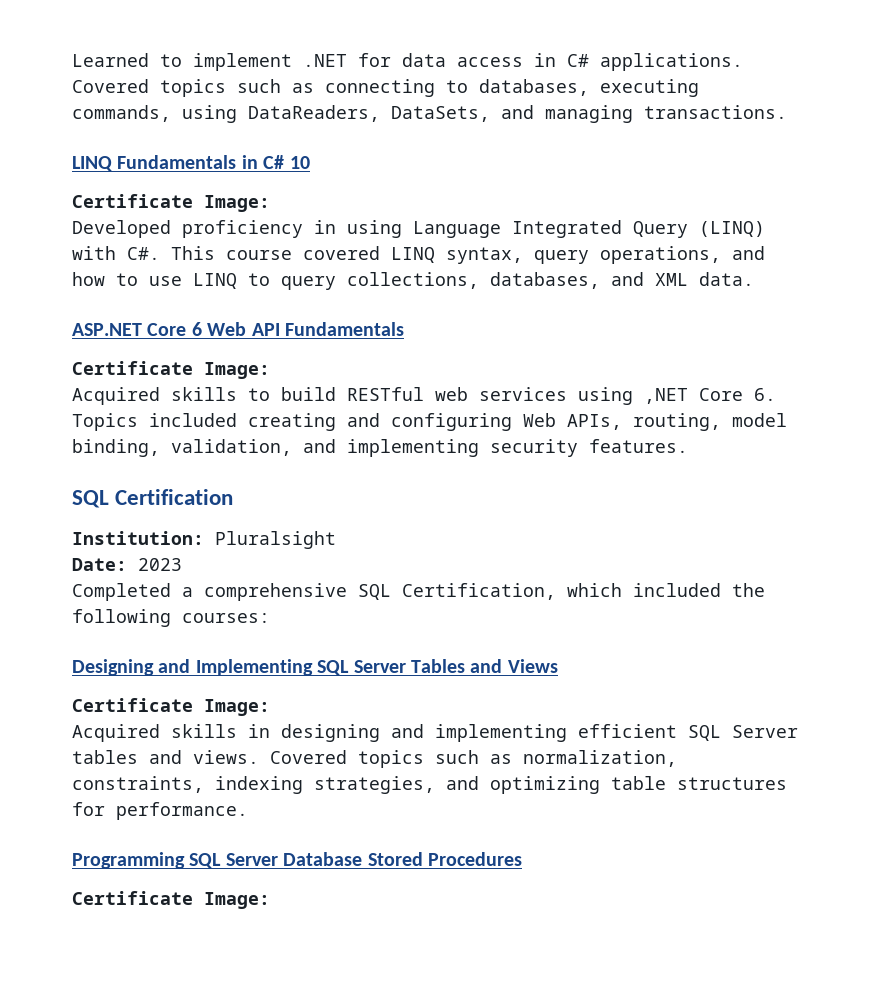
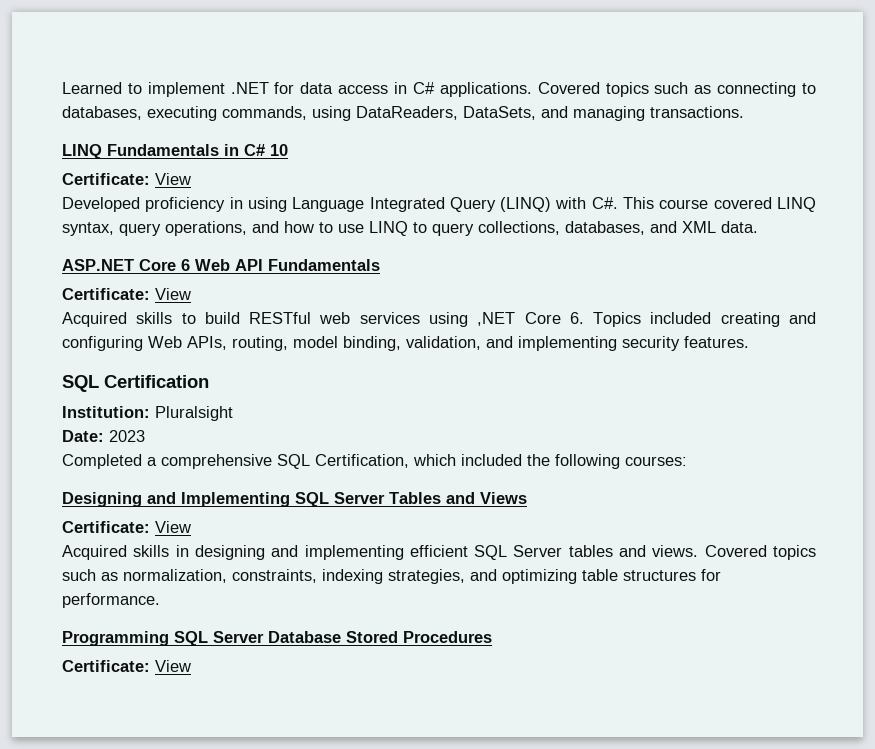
[72,194,270,212] Certificate Image: -> [62,173,191,185] Certificate: View
[72,361,270,379] Certificate Image: -> [62,288,191,300] Certificate: View
[72,698,270,716] Certificate Image: -> [62,521,191,533] Certificate: View
[72,891,270,909] Certificate Image: -> [62,660,191,672] Certificate: View

